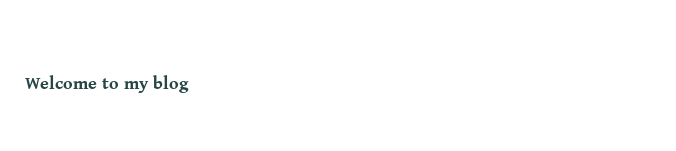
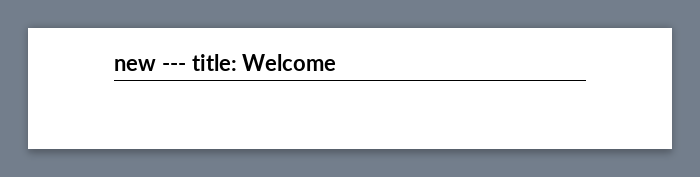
[25,75,189,93] Welcome to my blog -> [114,54,337,71] new --- title: Welcome

